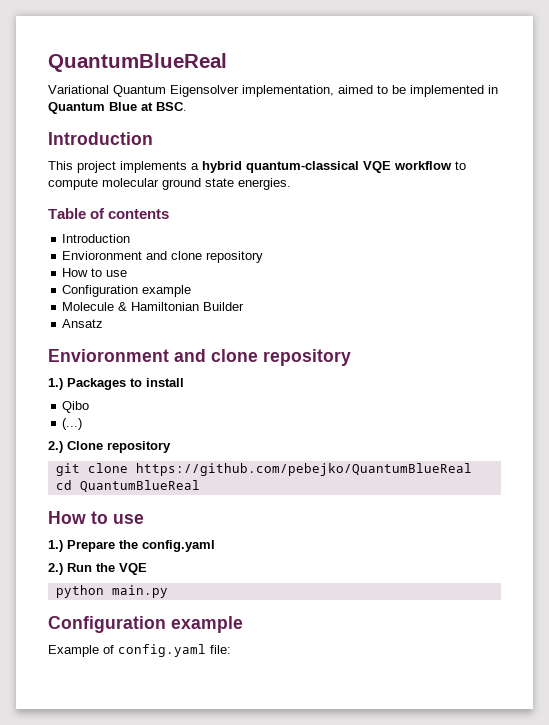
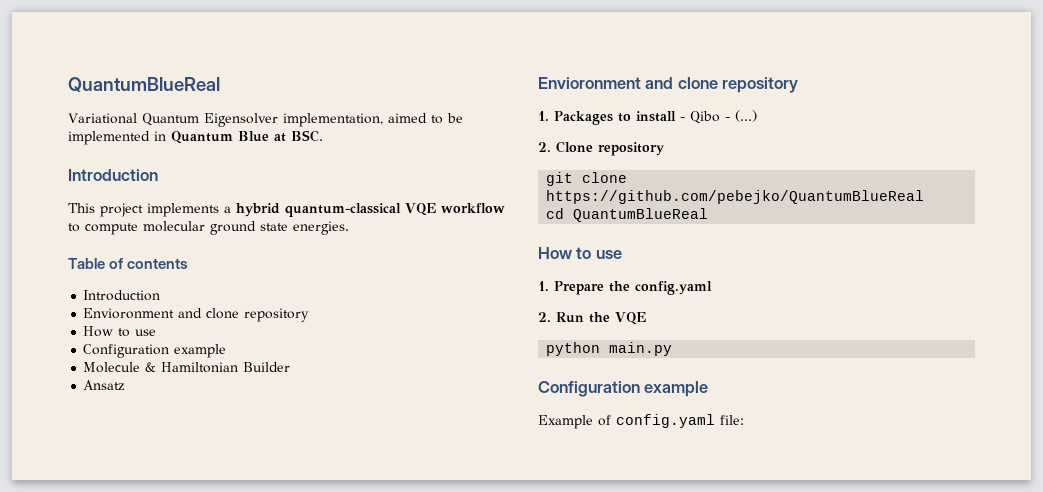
[48,378,63,390] 1.) -> [538,111,549,121] 1.
(184, 382) // -> [680,117,685,121] -
(90, 407) // -> [725,117,730,121] -
[48,441,63,453] 2.) -> [538,142,551,152] 2.
[48,540,63,552] 1.) -> [538,281,549,291] 1.
[48,563,63,575] 2.) -> [538,312,551,322] 2.

